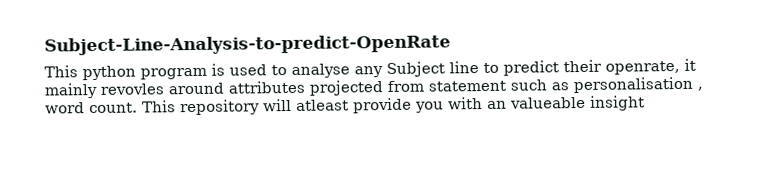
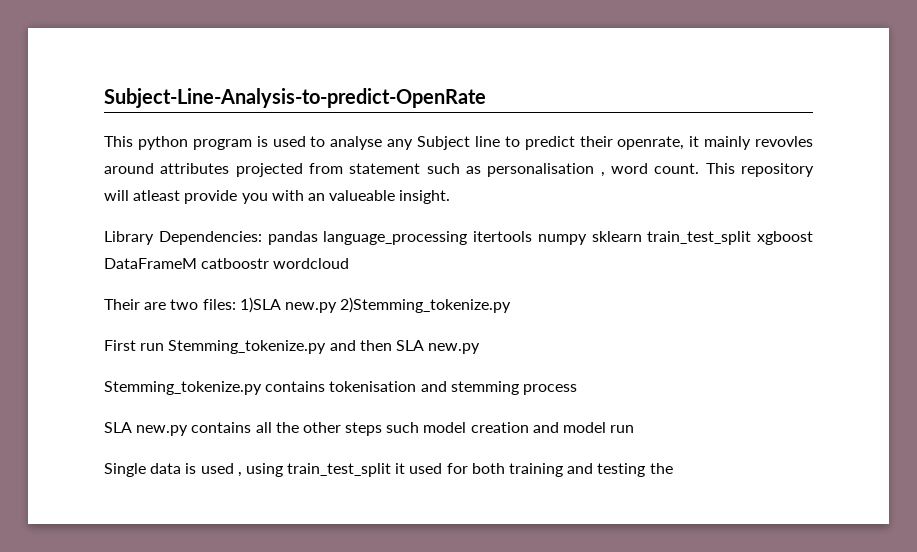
[590,95,645,111] insight -> [399,190,451,204] [104,231,813,245] [104,258,350,269] [104,297,512,313] [104,340,481,354] [104,381,577,395] [104,422,635,436] [104,463,673,477] insight. // Library Dependencies: pandas language_processing itertools numpy sklearn train_test_split xgboost DataFrameM catboostr wordcloud // Their are two files: 1)SLA new.py 2)Stemming_tokenize.py // First run Stemming_tokenize.py and then SLA new.py // Stemming_tokenize.py contains tokenisation and stemming process // SLA new.py contains all the other steps such model creation and model run // Single data is used , using train_test_split it used for both training and testing the

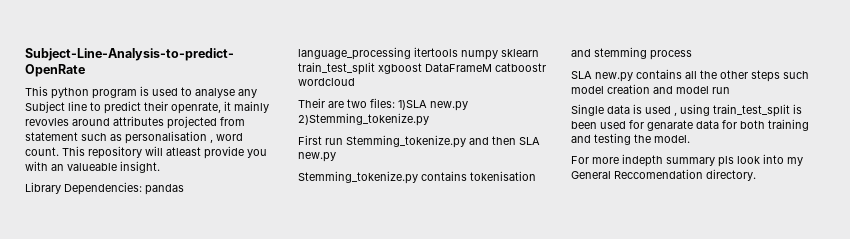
[395,463,443,474] it used -> [793,104,802,114] [571,120,719,131] is been used for genarate data
(673, 468) none -> [654,135,690,143] [571,154,803,167] [571,169,756,181] model. // For more indepth summary pls look into my General Reccomendation directory.

